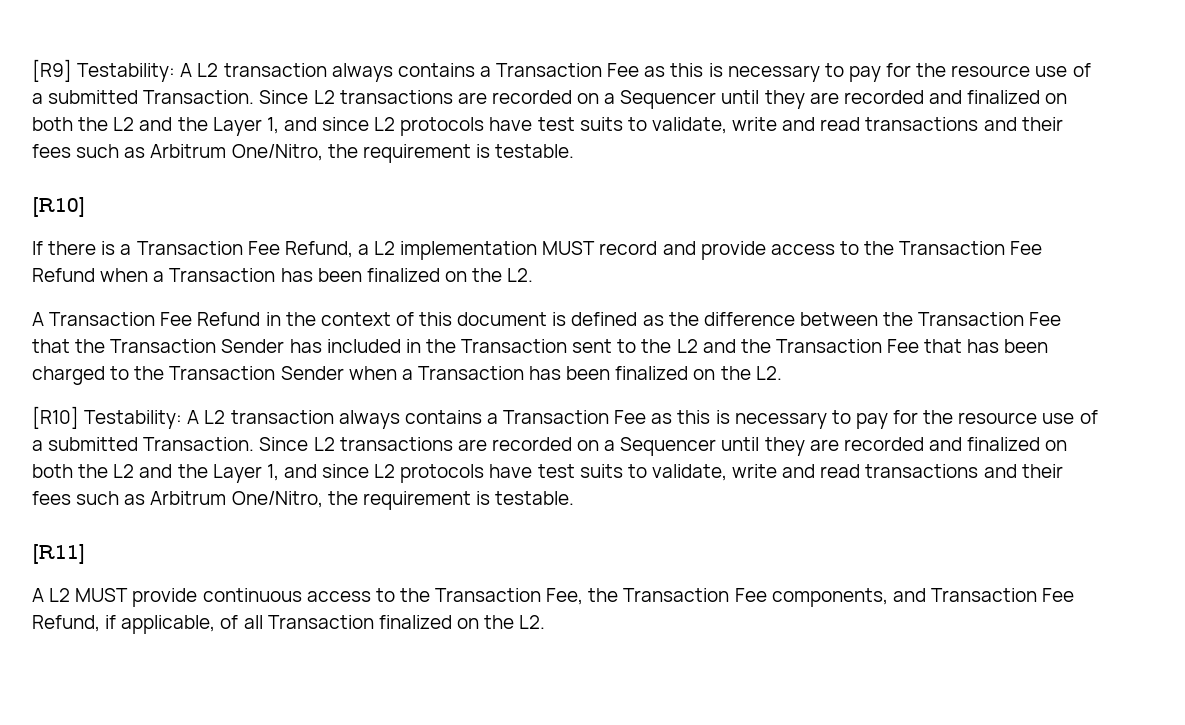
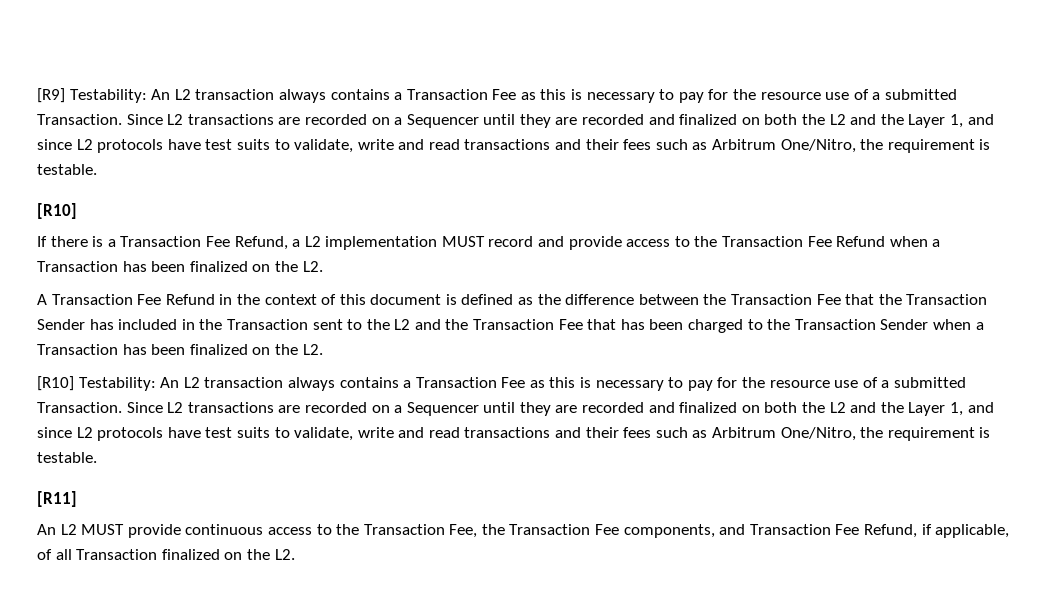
[180,63,193,77] A -> [151,89,171,100] An
[187,410,200,424] A -> [160,377,180,388] An
[32,588,44,602] A -> [37,524,56,535] An

